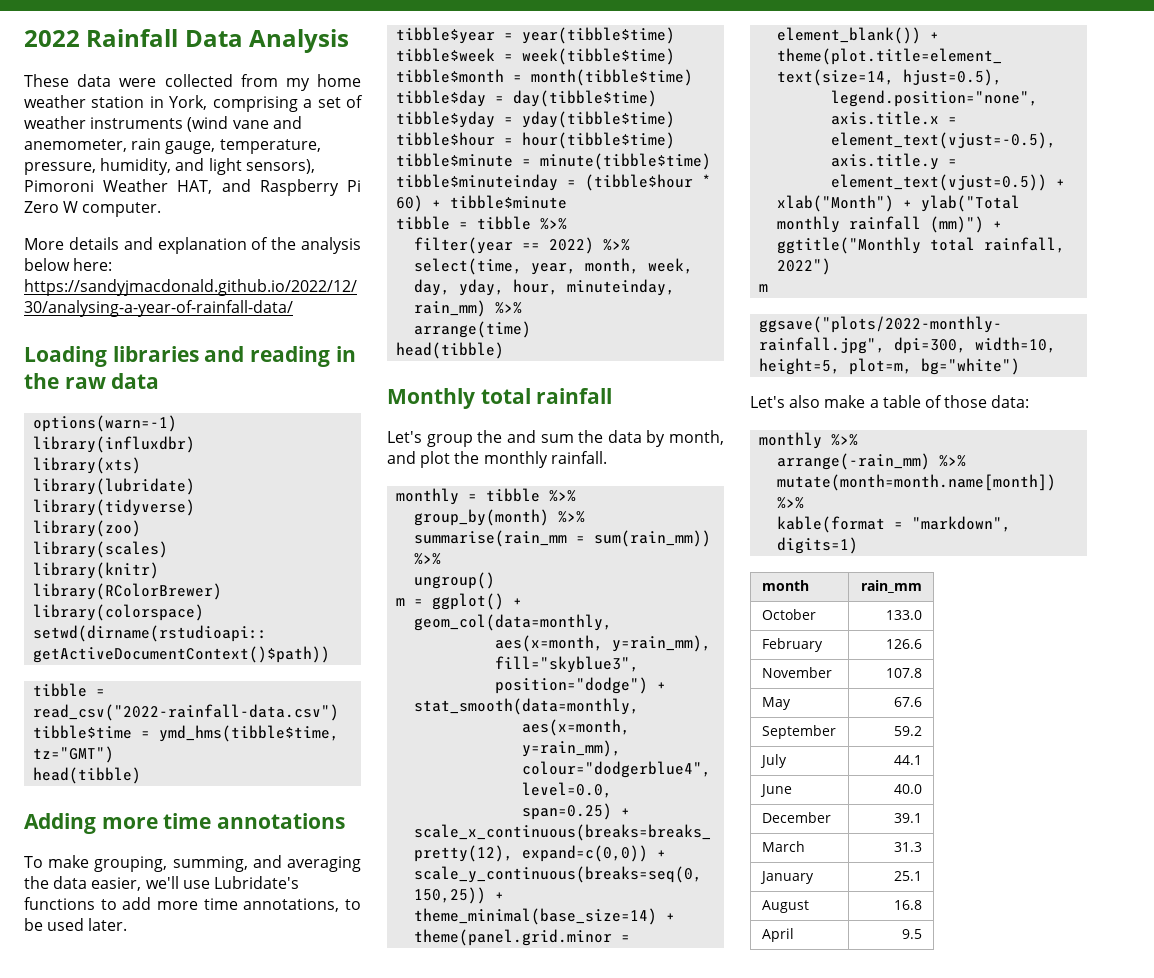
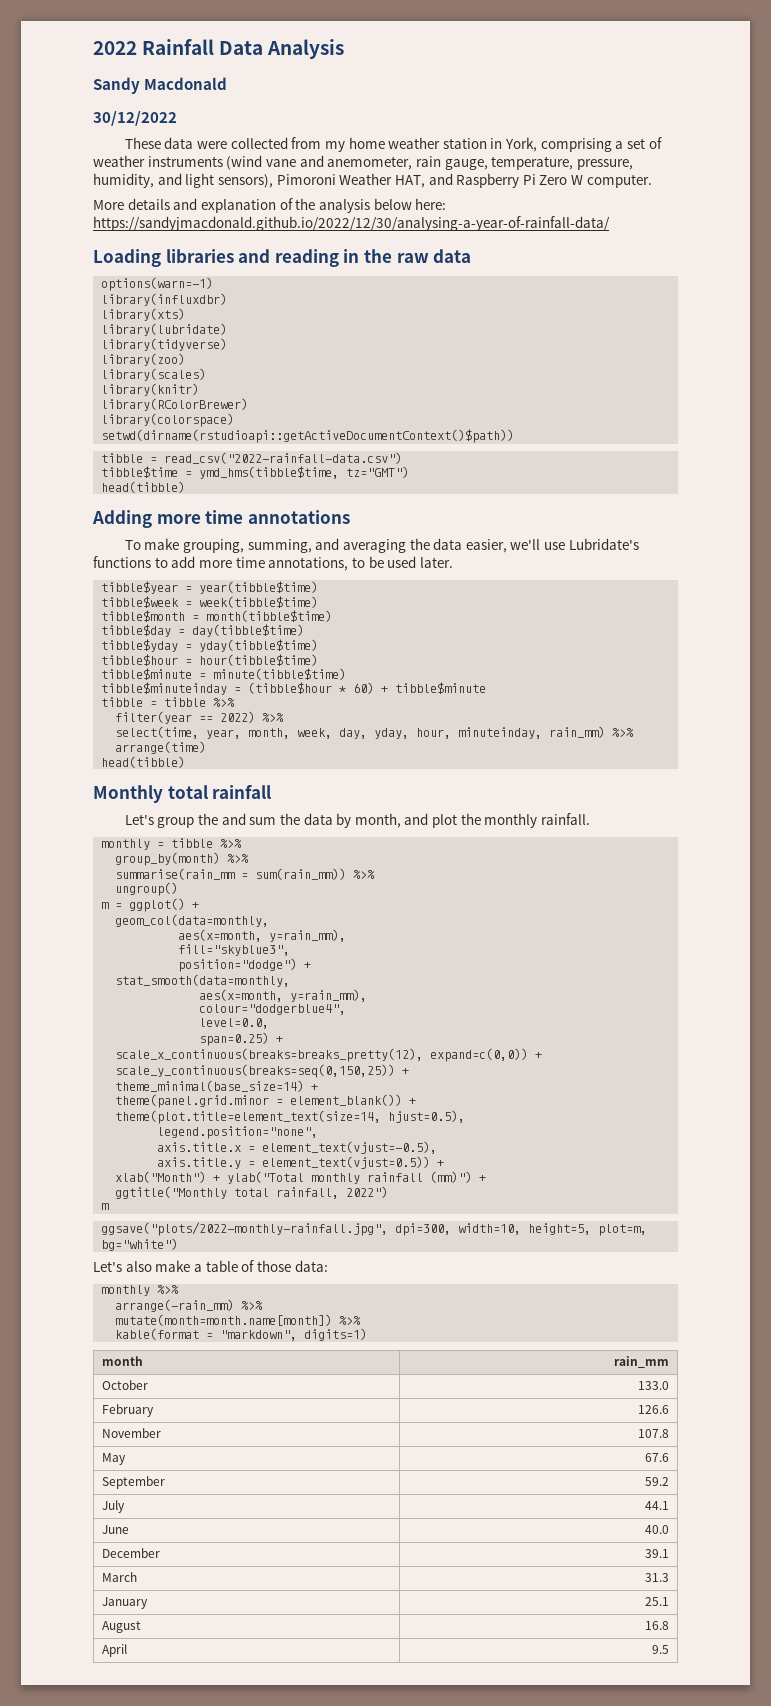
(350, 41) none -> [93,77,228,94] [93,111,177,126] // Sandy Macdonald // 30/12/2022

